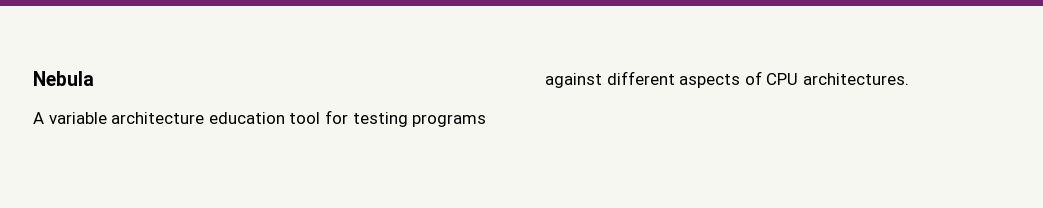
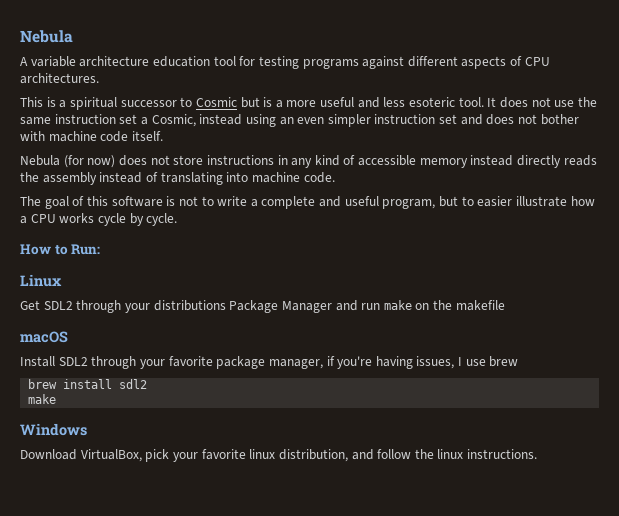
(909, 79) none -> [20,97,597,110] [20,114,579,127] [20,131,163,142] [20,155,597,168] [20,172,335,185] [20,196,595,209] [20,213,178,226] [20,244,101,255] [20,274,62,287] [20,300,505,313] [20,331,68,343] [20,356,519,369] [28,379,148,389] [28,394,57,404] [20,423,87,436] [20,449,538,462] // This is a spiritual successor to Cosmic but is a more useful and less esoteric tool. It does not use the same instruction set a Cosmic, instead using an even simpler instruction set and does not bother with machine code itself. // Nebula (for now) does not store instructions in any kind of accessible memory instead directly reads the assembly instead of translating into machine code. // The goal of this software is not to write a complete and useful program, but to easier illustrate how a CPU works cycle by cycle. // How to Run: // Linux // Get SDL2 through your distributions Package Manager and run make on the makefile // macOS // Install SDL2 through your favorite package manager, if you're having issues, I use brew // brew install sdl2 // make // Windows // Download VirtualBox, pick your favorite linux distribution, and follow the linux instructions.

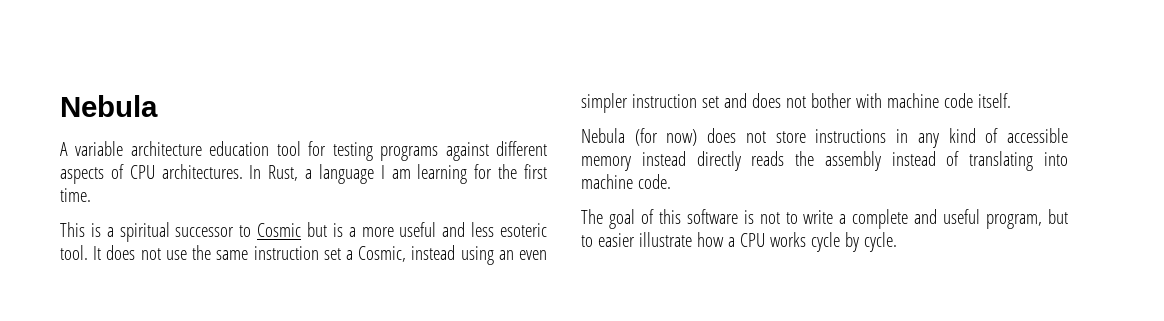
(99, 78) none -> [249,164,548,184] [60,188,91,202] In Rust, a language I am learning for the first time.
[20,244,101,255] [20,274,62,287] [20,300,505,313] [20,331,68,343] [20,356,519,369] [28,379,148,389] [28,394,57,404] [20,423,87,436] [20,449,538,462] // How to Run: // Linux // Get SDL2 through your distributions Package Manager and run make on the makefile // macOS // Install SDL2 through your favorite package manager, if you're having issues, I use brew // brew install sdl2 // make // Windows // Download VirtualBox, pick your favorite linux distribution, and follow the linux instructions. -> (897, 242) none

